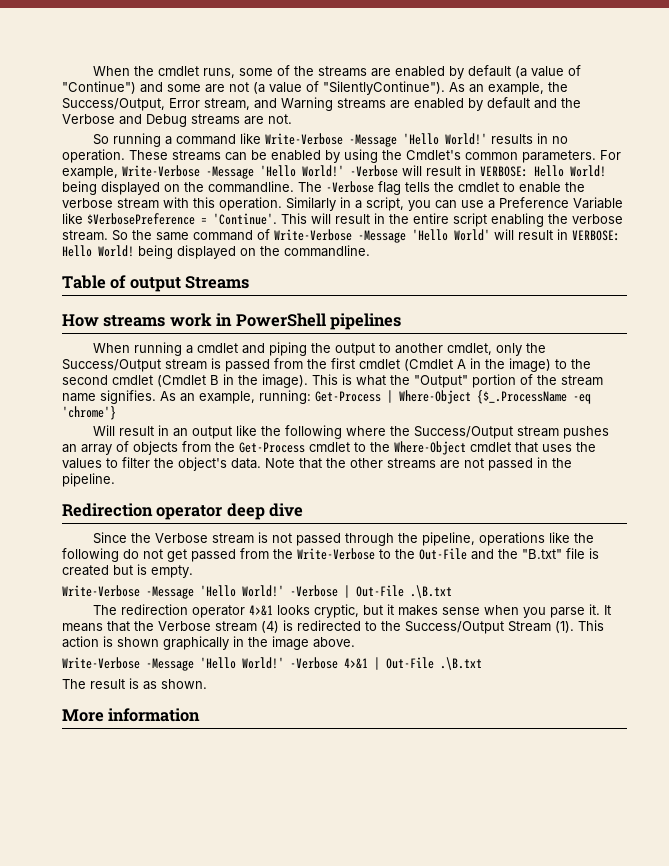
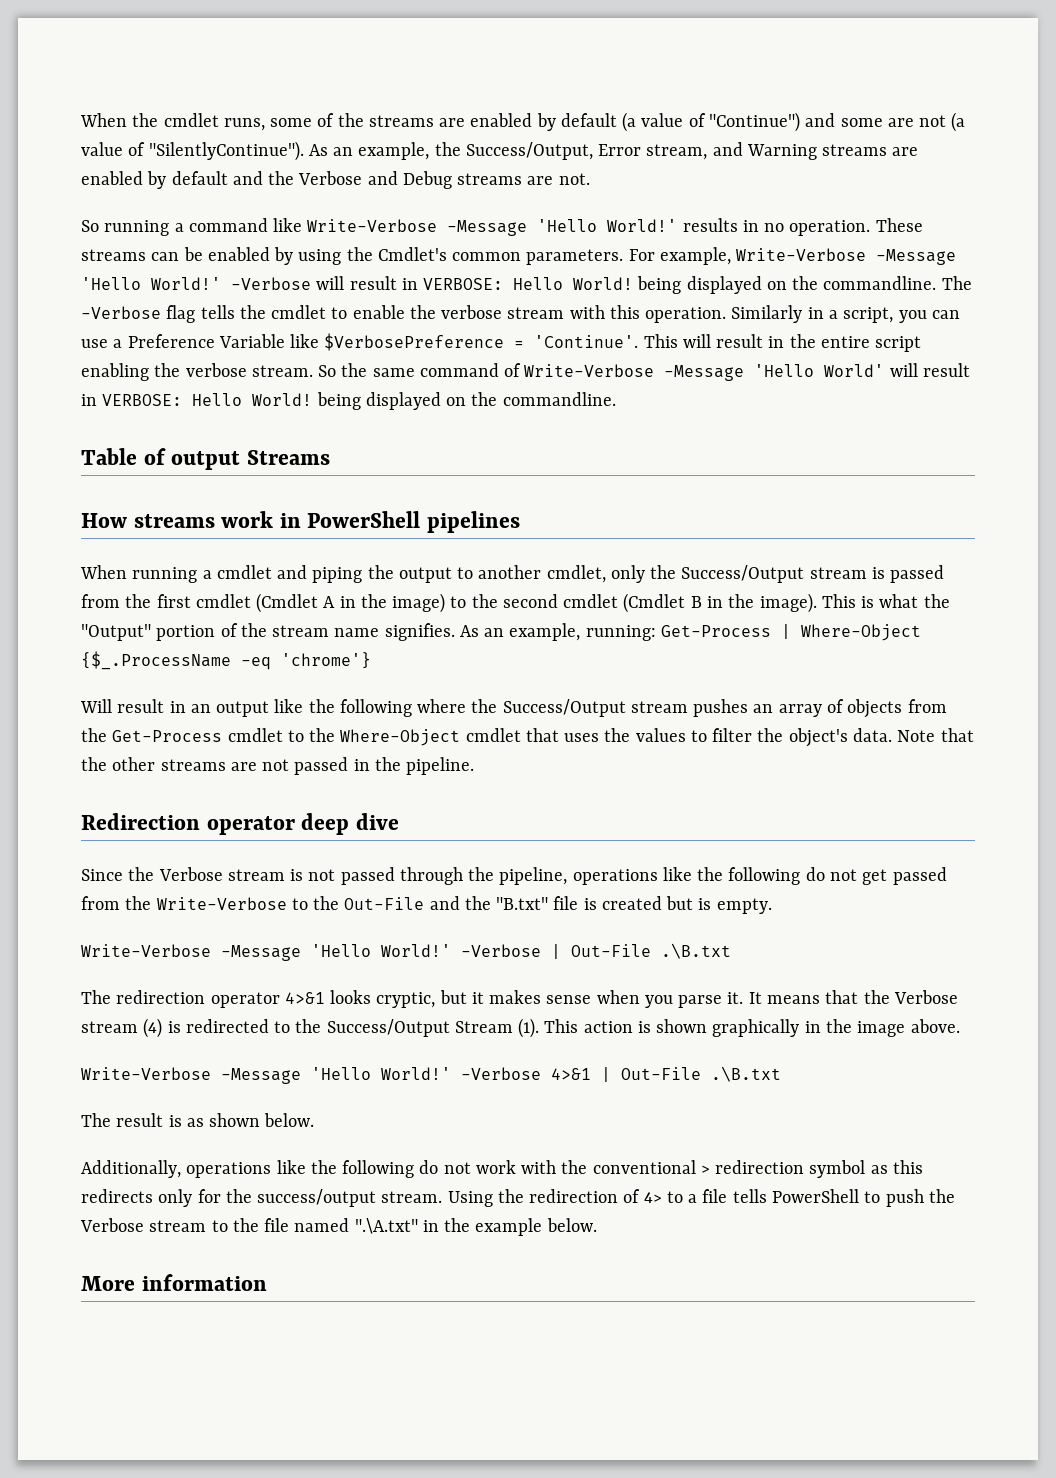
[161,679,207,689] shown. -> [209,1113,315,1127] [81,1160,923,1178] [81,1189,955,1207] [80,1218,597,1236] shown below. // Additionally, operations like the following do not work with the conventional > redirection symbol as this redirects only for the success/output stream. Using the redirection of 4> to a file tells PowerShell to push the Verbose stream to the file named ".\A.txt" in the example below.

